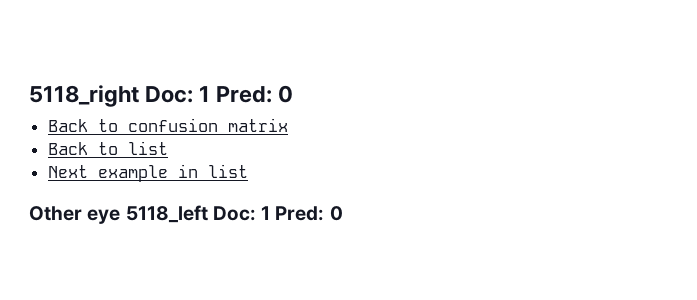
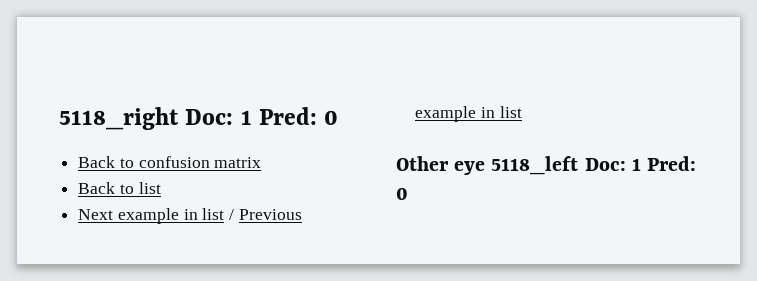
(248, 171) none -> [229,209,302,220] [415,106,522,122] / Previous example in list

